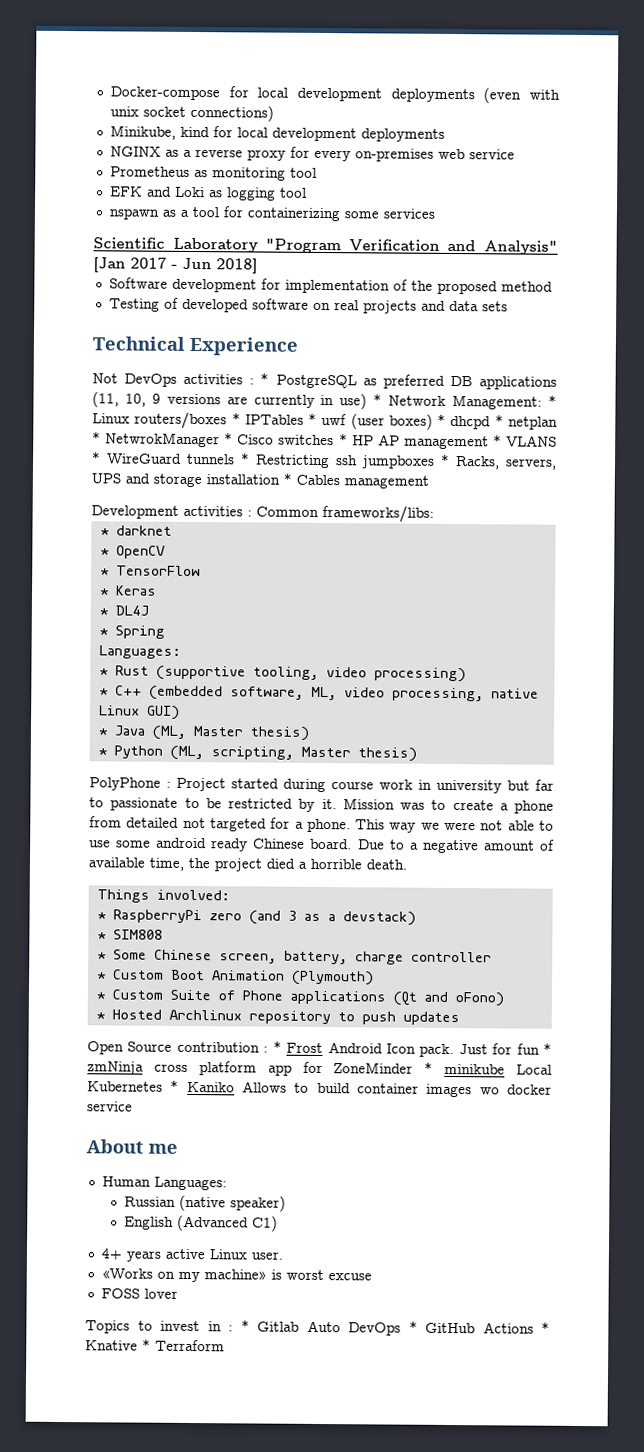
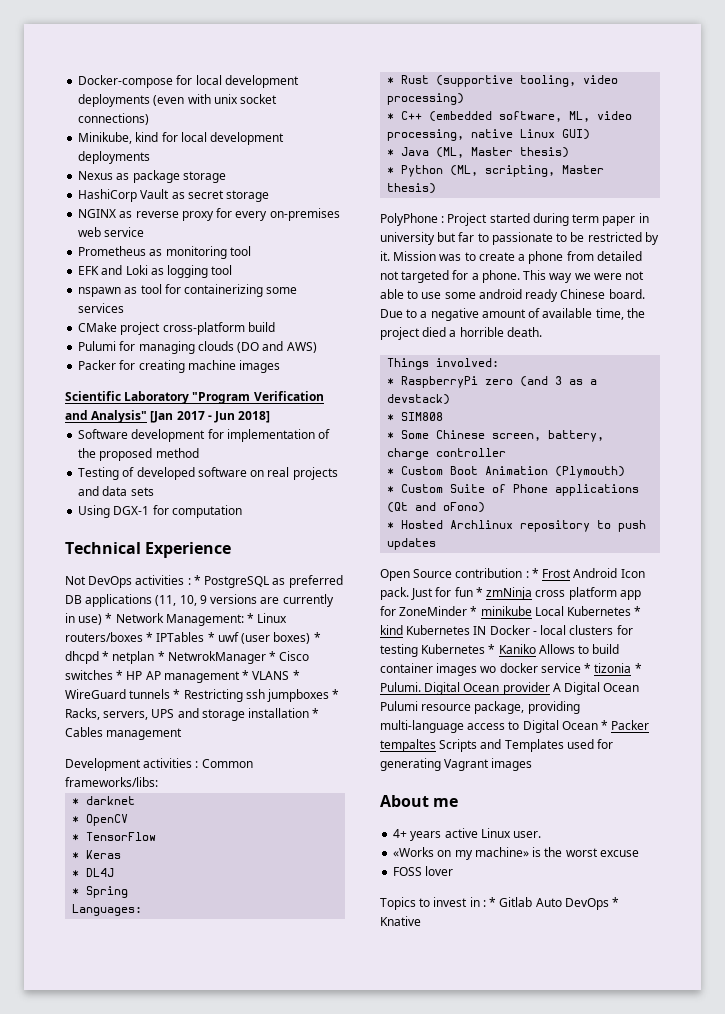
(445, 135) none -> [78,170,226,183] [78,189,270,202] // Nexus as package storage // HashiCorp Vault as secret storage
[182,149,192,157] a -> (133, 214) none
[179,209,189,217] a -> (138, 290) none
(435, 213) none -> [78,322,275,335] [78,341,317,354] [78,360,281,373] // CMake project cross-platform build // Pulumi for managing clouds (DO and AWS) // Packer for creating machine images
(508, 306) none -> [78,505,242,518] // Using DGX-1 for computation
[331,779,413,790] course work -> [572,214,636,226] term paper
(180, 1085) none -> [380,625,633,635] [380,644,496,657] kind Kubernetes IN Docker - local clusters for testing Kubernetes *
[86,1139,178,1154] [101,1176,227,1191] [124,1194,287,1212] [124,1214,279,1232] // About me // Human Languages: // Russian (native speaker) // English (Advanced C1) -> [584,663,642,673] [380,682,640,695] [380,701,580,714] [380,720,650,733] [380,739,614,752] [380,758,533,771] [380,795,459,807] * tizonia * Pulumi. Digital Ocean provider A Digital Ocean Pulumi resource package, providing multi-language access to Digital Ocean * Packer tempaltes Scripts and Templates used for generating Vagrant images // About me
(282, 1274) none -> [544,847,563,857] the
[425,1321,550,1334] [85,1338,225,1352] GitHub Actions * Knative * Terraform -> [380,916,421,926] Knative

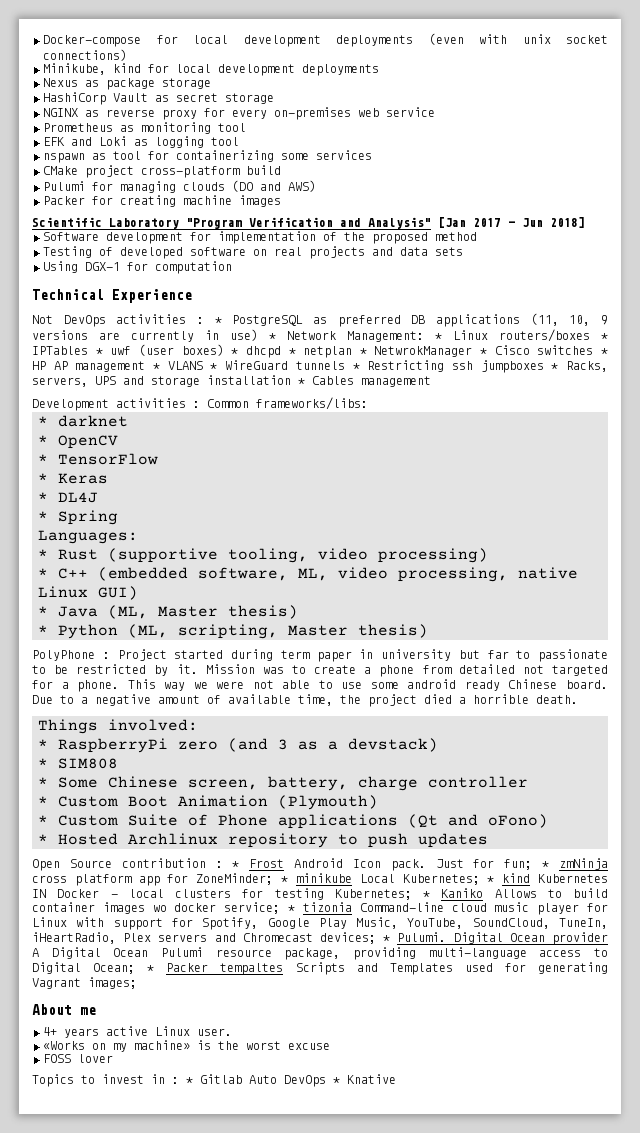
[454,587,473,597] fun -> [504,859,533,870] fun;
[399,606,468,616] ZoneMinder -> [196,873,274,885] ZoneMinder;
[567,606,632,616] Kubernetes -> [402,874,480,885] Kubernetes;
[421,644,486,654] Kubernetes -> [334,889,412,900] Kubernetes;
[540,663,581,673] service -> [224,902,281,914] service;
(632, 668) none -> [359,902,608,915] [32,917,608,930] [32,932,376,944] Command-line cloud music player for Linux with support for Spotify, Google Play Music, YouTube, SoundCloud, TuneIn, iHeartRadio, Plex servers and Chromecast devices;
[561,721,598,730] Ocean -> [93,963,136,974] Ocean;
[491,758,533,771] images -> [88,977,137,989] images;

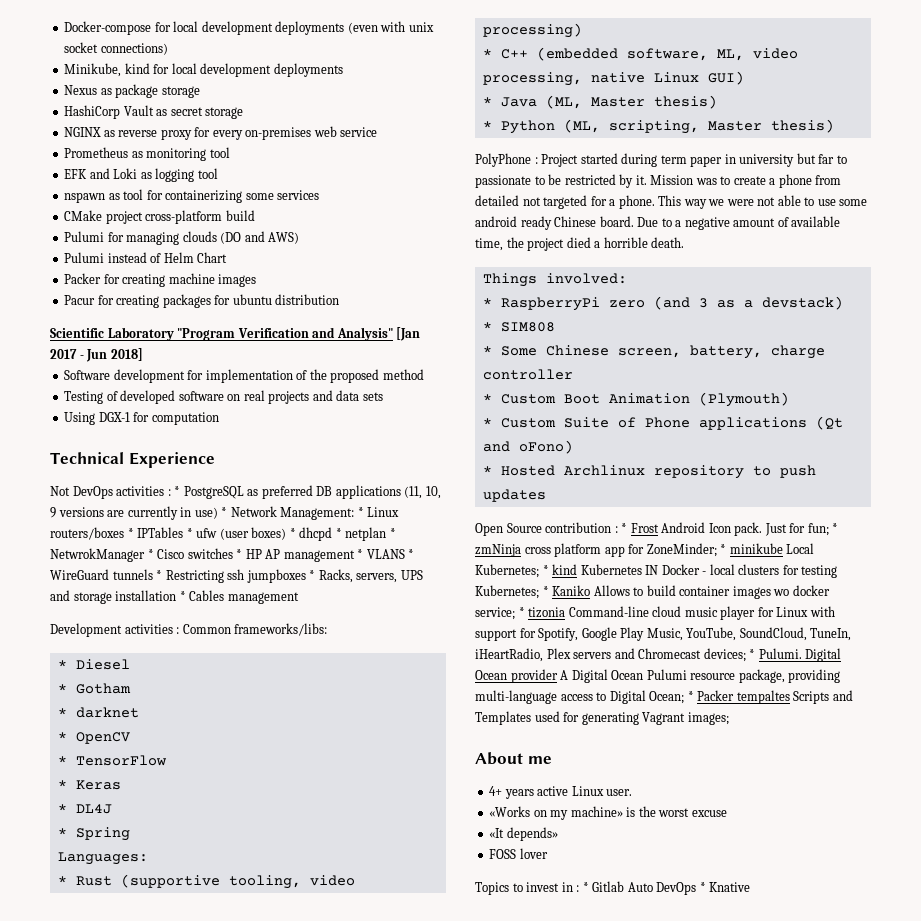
(316, 186) none -> [64,252,228,263] // Pulumi instead of Helm Chart
(281, 201) none -> [64,294,340,308] // Pacur for creating packages for ubuntu distribution
[110,346,132,355] uwf -> [196,528,218,538] ufw
(368, 403) none -> [57,659,130,670] [57,683,131,694] // * Diesel // * Gotham
(330, 1046) none -> [489,827,558,841] // «It depends»

